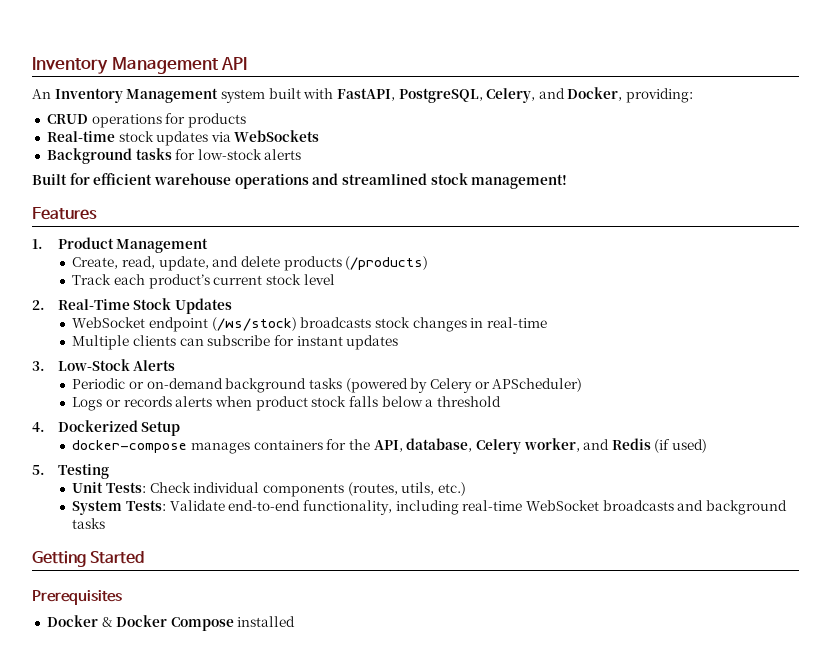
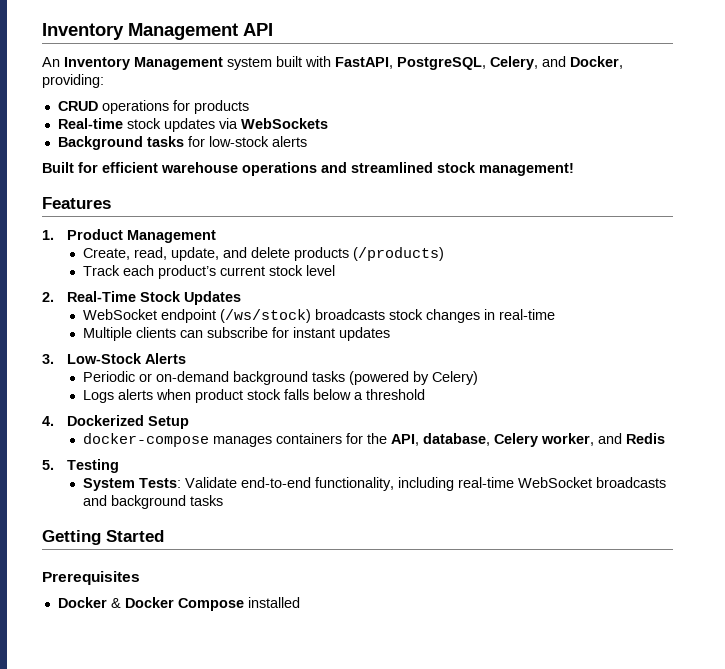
[429,378,583,393] Celery or APScheduler) -> [431,371,478,385] Celery)
[106,396,172,407] or records -> (114, 396) none
[654,439,708,453] (if used) -> (665, 438) none
[72,482,466,497] // Unit Tests: Check individual components (routes, utils, etc.) -> (119, 466) none

